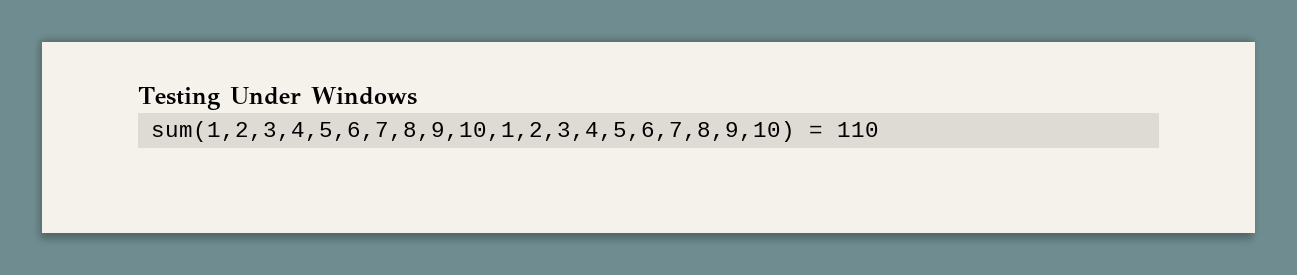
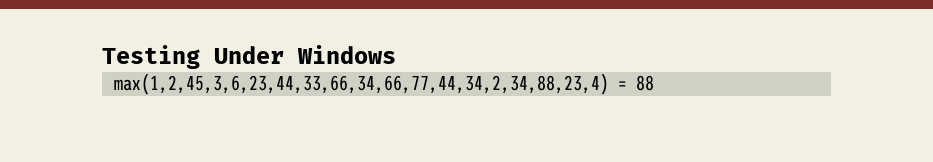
[150,121,879,142] sum(1,2,3,4,5,6,7,8,9,10,1,2,3,4,5,6,7,8,9,10) = 110 -> [114,73,654,95] max(1,2,45,3,6,23,44,33,66,34,66,77,44,34,2,34,88,23,4) = 88

